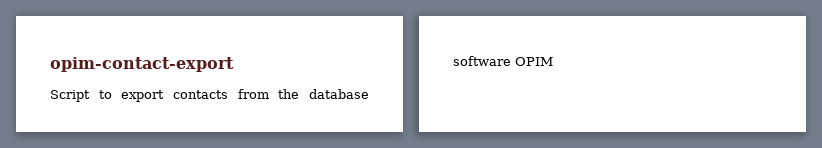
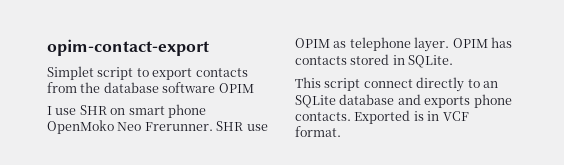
[50,90,90,102] Script -> [47,66,134,80] Simplet script
(553, 61) none -> [47,104,206,118] [47,120,268,134] [295,37,512,52] [295,54,454,68] [295,77,498,92] [295,94,512,108] [295,110,469,124] [295,126,341,137] // I use SHR on smart phone OpenMoko Neo Frerunner. SHR use OPIM as telephone layer. OPIM has contacts stored in SQLite. // This script connect directly to an SQLite database and exports phone contacts. Exported is in VCF format.

